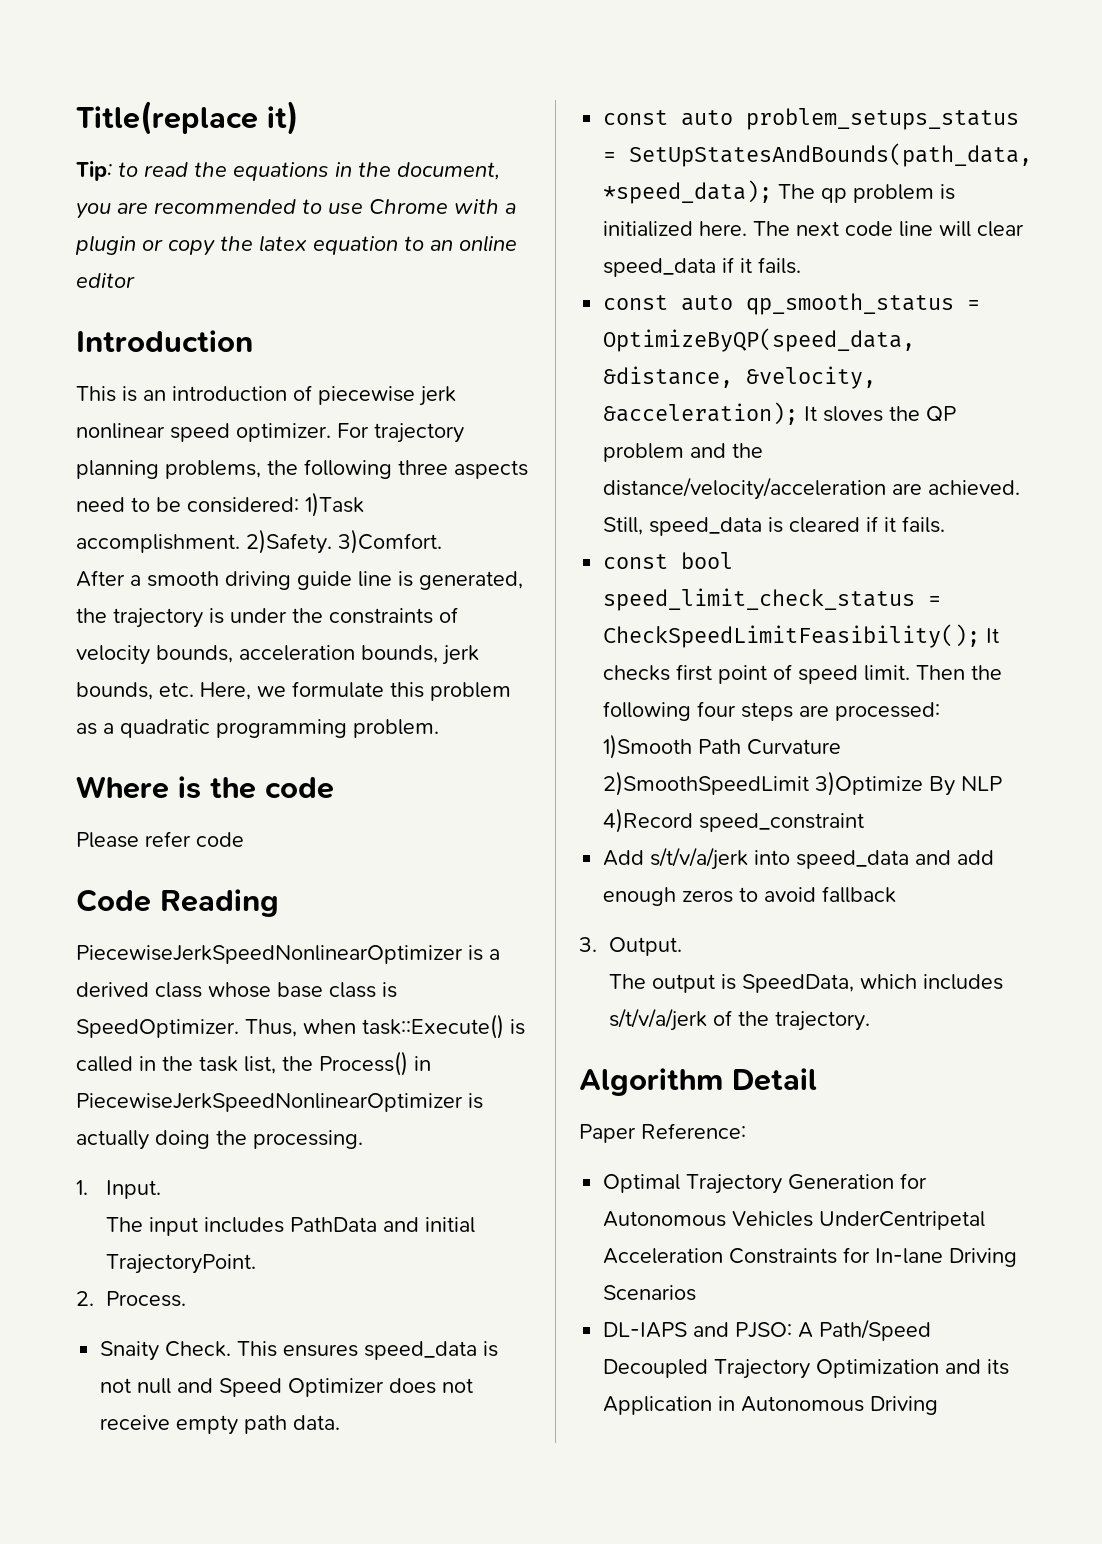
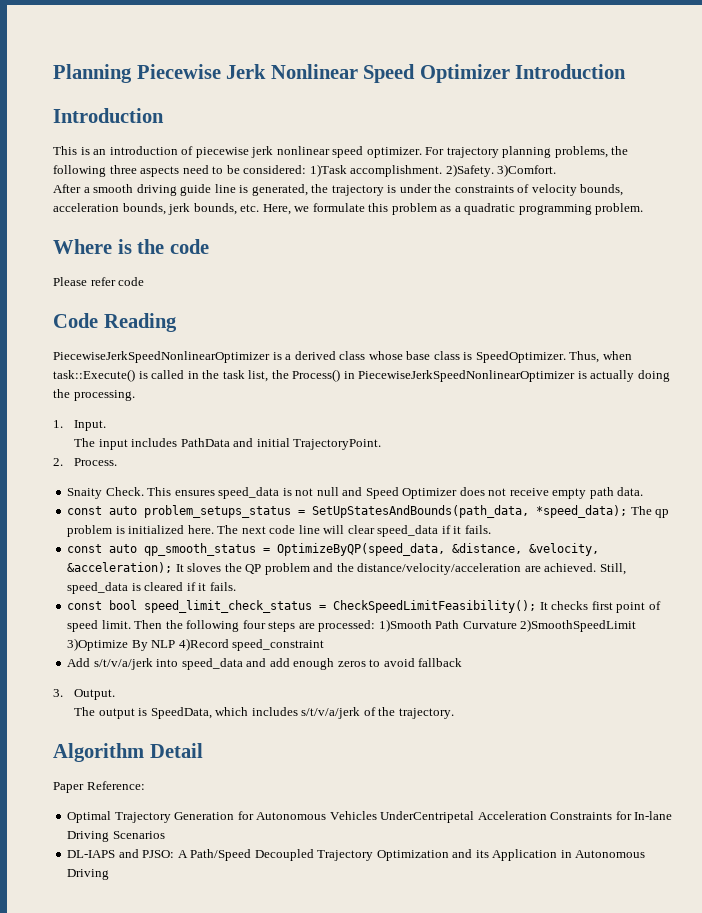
[76,101,299,135] [76,161,500,181] [76,199,516,219] [75,235,517,256] [76,273,135,288] Title(replace it) // Tip: to read the equations in the document, you are recommended to use Chrome with a plugin or copy the latex equation to an online editor -> [53,64,627,83] Planning Piecewise Jerk Nonlinear Speed Optimizer Introduction

